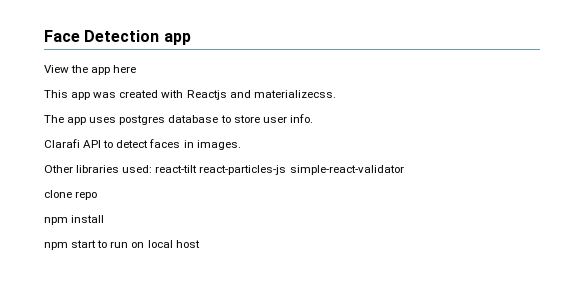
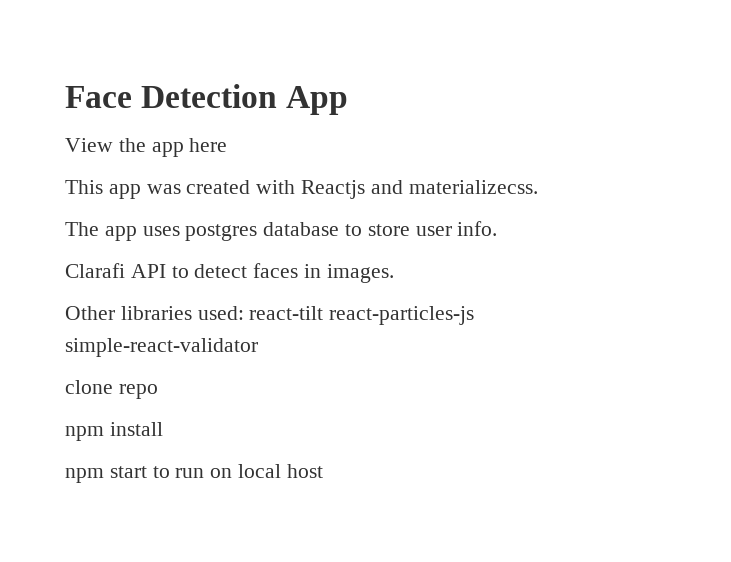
[163,33,191,45] app -> [286,86,349,115] App

